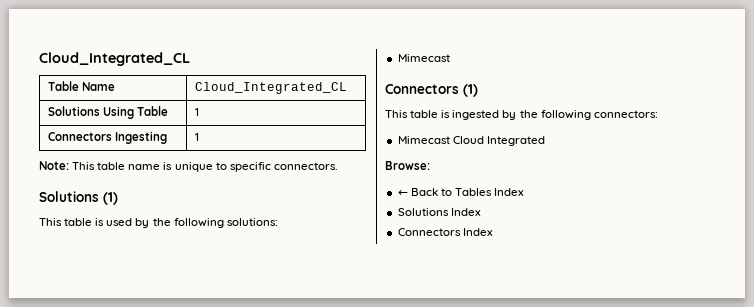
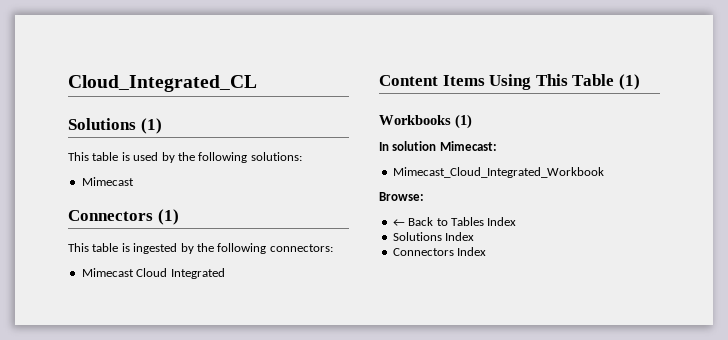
[39,52,190,66] [48,81,116,91] [195,82,348,94] [48,106,169,119] [195,108,200,116] [48,131,168,144] [195,133,200,141] [39,161,338,172] Cloud_Integrated_CL // Table Name | Cloud_Integrated_CL // Solutions Using Table | 1 // Connectors Ingesting | 1 // Note: This table name is unique to specific connectors. -> [68,75,257,92] Cloud_Integrated_CL
(545, 141) none -> [379,74,640,90] [379,114,472,129] [379,141,497,151] [392,167,604,178] // Content Items Using This Table (1) // Workbooks (1) // In solution Mimecast: // Mimecast_Cloud_Integrated_Workbook

